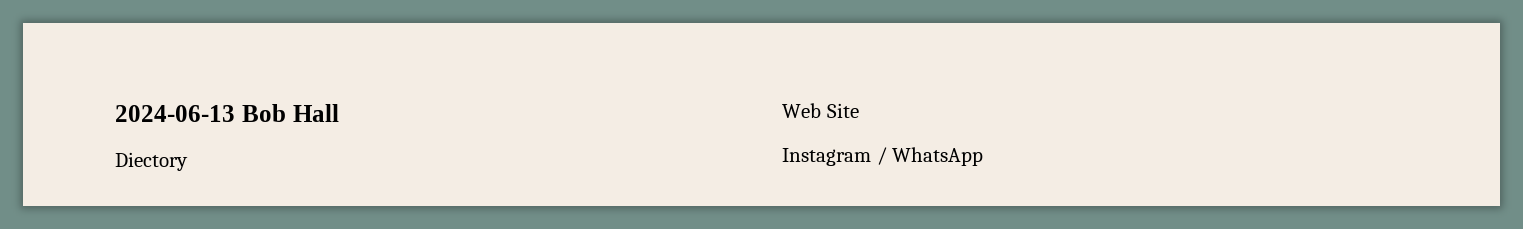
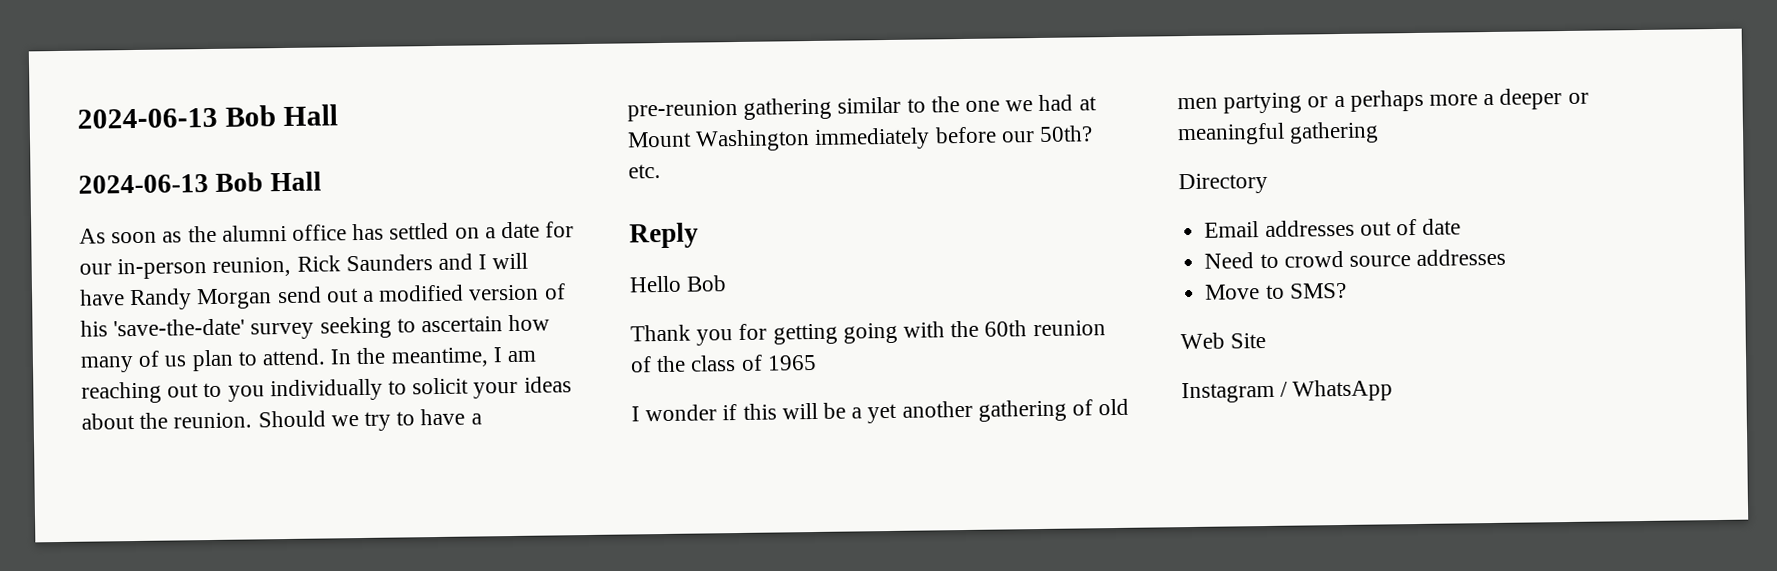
[115,104,339,122] [115,152,188,171] 2024-06-13 Bob Hall // Diectory -> [77,104,338,129] [78,171,322,194] [79,221,575,244] [79,252,529,280] [79,283,566,311] [80,314,551,340] [80,347,537,373] [81,376,572,404] [81,408,482,431] [627,94,1097,122] [627,125,1094,152] [628,164,661,179] [629,222,699,249] [629,275,728,293] [630,320,1106,346] [630,354,817,373] [631,398,1130,424] [1177,88,1589,114] [1177,121,1380,146] [1178,172,1268,195] [1204,218,1462,238] [1204,248,1507,269] [1205,282,1347,300] 2024-06-13 Bob Hall // 2024-06-13 Bob Hall // As soon as the alumni office has settled on a date for our in-person reunion, Rick Saunders and I will have Randy Morgan send out a modified version of his 'save-the-date' survey seeking to ascertain how many of us plan to attend. In the meantime, I am reaching out to you individually to solicit your ideas about the reunion. Should we try to have a pre-reunion gathering similar to the one we had at Mount Washington immediately before our 50th? etc. // Reply // Hello Bob // Thank you for getting going with the 60th reunion of the class of 1965 // I wonder if this will be a yet another gathering of old men partying or a perhaps more a deeper or meaningful gathering // Directory // Email addresses out of date // Need to crowd source addresses // Move to SMS?

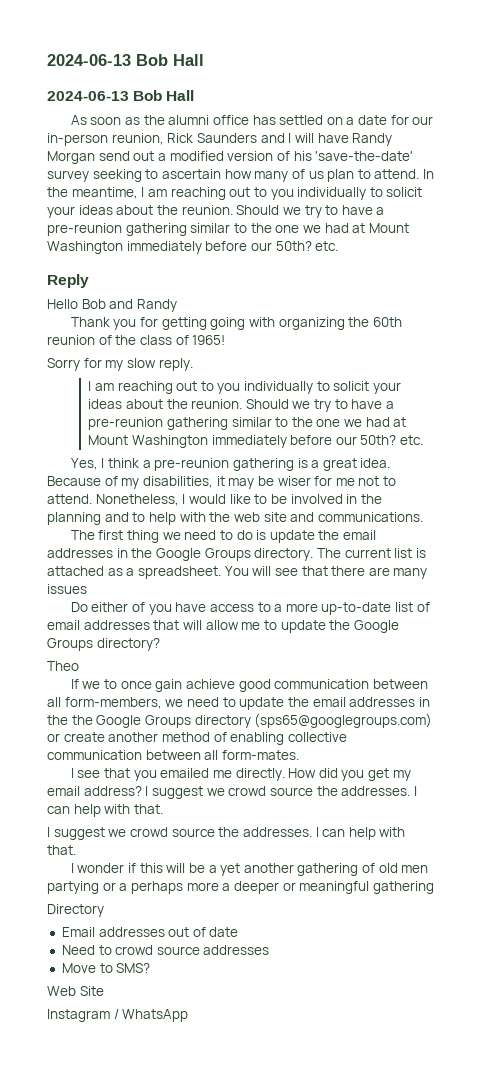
(728, 283) none -> [109,299,177,312] and Randy
(946, 329) none -> [278,317,345,330] organizing
[766,354,817,371] 1965 -> [192,335,226,345] [47,358,193,371] [88,381,402,394] [88,399,395,412] [88,417,407,430] [88,435,424,448] [70,458,391,471] [47,476,397,489] [47,494,382,506] [47,512,423,525] [70,530,377,543] [47,548,426,561] [47,566,428,579] [47,584,87,594] [70,602,430,615] [47,620,399,633] [47,638,160,651] [47,661,79,671] [70,679,428,692] [47,697,430,710] [47,713,433,728] [47,732,347,745] [47,750,299,760] [70,768,411,781] [47,786,417,799] [47,804,163,817] [47,827,406,840] [47,845,76,855] 1965! // Sorry for my slow reply. // I am reaching out to you individually to solicit your ideas about the reunion. Should we try to have a pre-reunion gathering similar to the one we had at Mount Washington immediately before our 50th? etc. // Yes, I think a pre-reunion gathering is a great idea. Because of my disabilities, it may be wiser for me not to attend. Nonetheless, I would like to be involved in the planning and to help with the web site and communications. // The first thing we need to do is update the email addresses in the Google Groups directory. The current list is attached as a spreadsheet. You will see that there are many issues // Do either of you have access to a more up-to-date list of email addresses that will allow me to update the Google Groups directory? // Theo // If we to once gain achieve good communication between all form-members, we need to update the email addresses in the the Google Groups directory (sps65@googlegroups.com) or create another method of enabling collective communication between all form-mates. // I see that you emailed me directly. How did you get my email address? I suggest we crowd source the addresses. I can help with that. // I suggest we crowd source the addresses. I can help with that.

